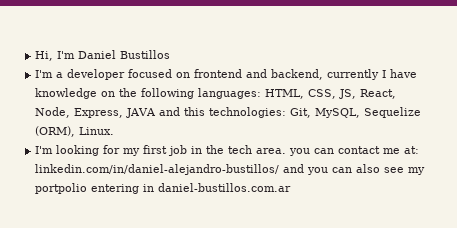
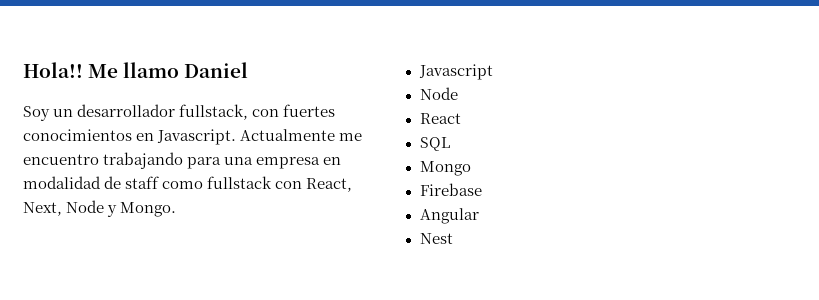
[35,50,171,61] [35,69,418,80] [35,88,397,99] [35,107,422,118] [35,126,115,137] [35,145,420,156] [35,164,426,175] [35,183,292,194] Hi, I'm Daniel Bustillos // I'm a developer focused on frontend and backend, currently I have knowledge on the following languages: HTML, CSS, JS, React, Node, Express, JAVA and this technologies: Git, MySQL, Sequelize (ORM), Linux. // I'm looking for my first job in the tech area. you can contact me at: linkedin.com/in/daniel-alejandro-bustillos/ and you can also see my portpolio entering in daniel-bustillos.com.ar -> [23,62,249,78] [23,104,336,121] [23,129,363,145] [23,152,342,169] [23,176,353,192] [23,200,177,217] [418,64,493,80] [419,87,458,100] [419,113,461,124] [419,137,450,151] [419,161,471,176] [419,183,482,196] [419,208,479,224] [419,233,453,244] Hola!! Me llamo Daniel // Soy un desarrollador fullstack, con fuertes conocimientos en Javascript. Actualmente me encuentro trabajando para una empresa en modalidad de staff como fullstack con React, Next, Node y Mongo. // Javascript // Node // React // SQL // Mongo // Firebase // Angular // Nest

